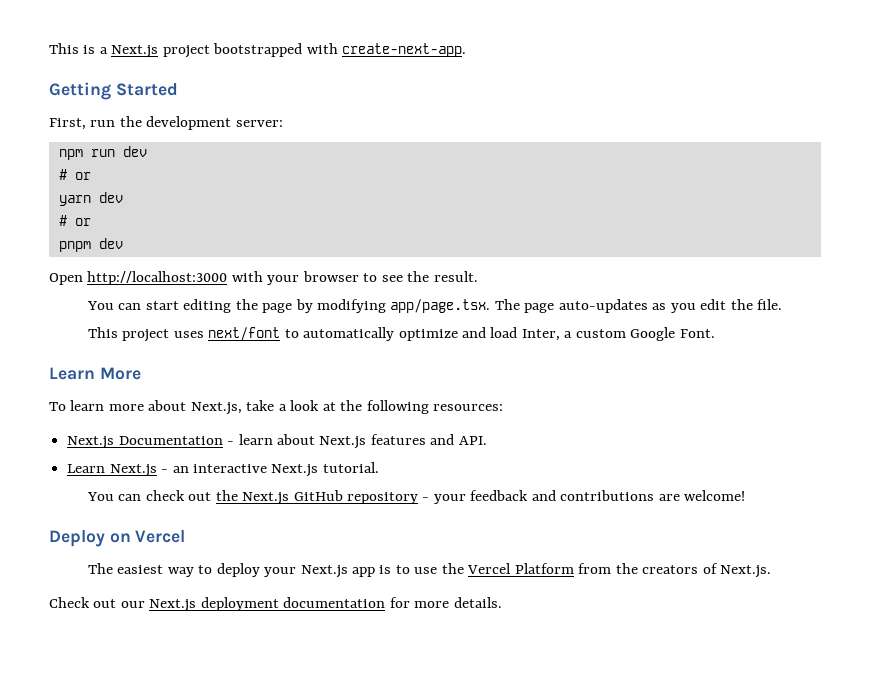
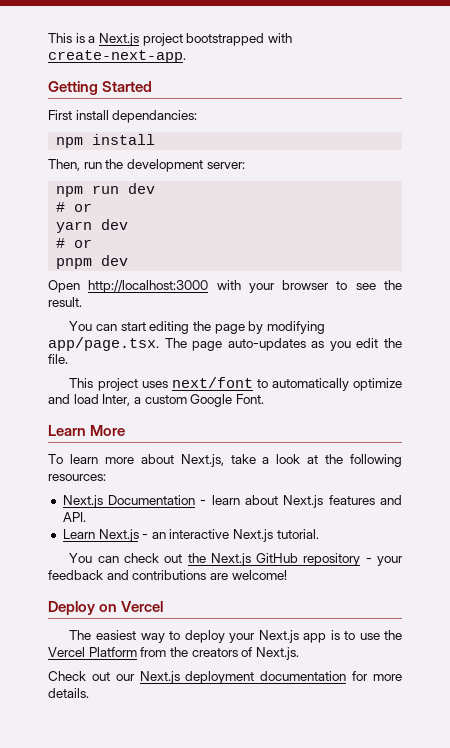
[49,118,86,130] First, -> [48,110,198,123] [56,134,156,148] [48,159,80,171] First install dependancies: // npm install // Then,

